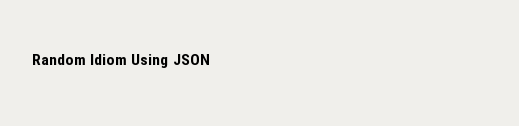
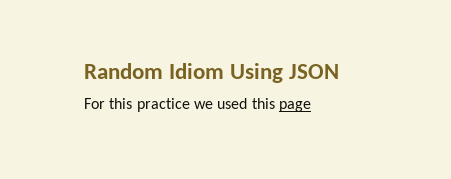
(210, 59) none -> [84,98,311,112] // For this practice we used this page

